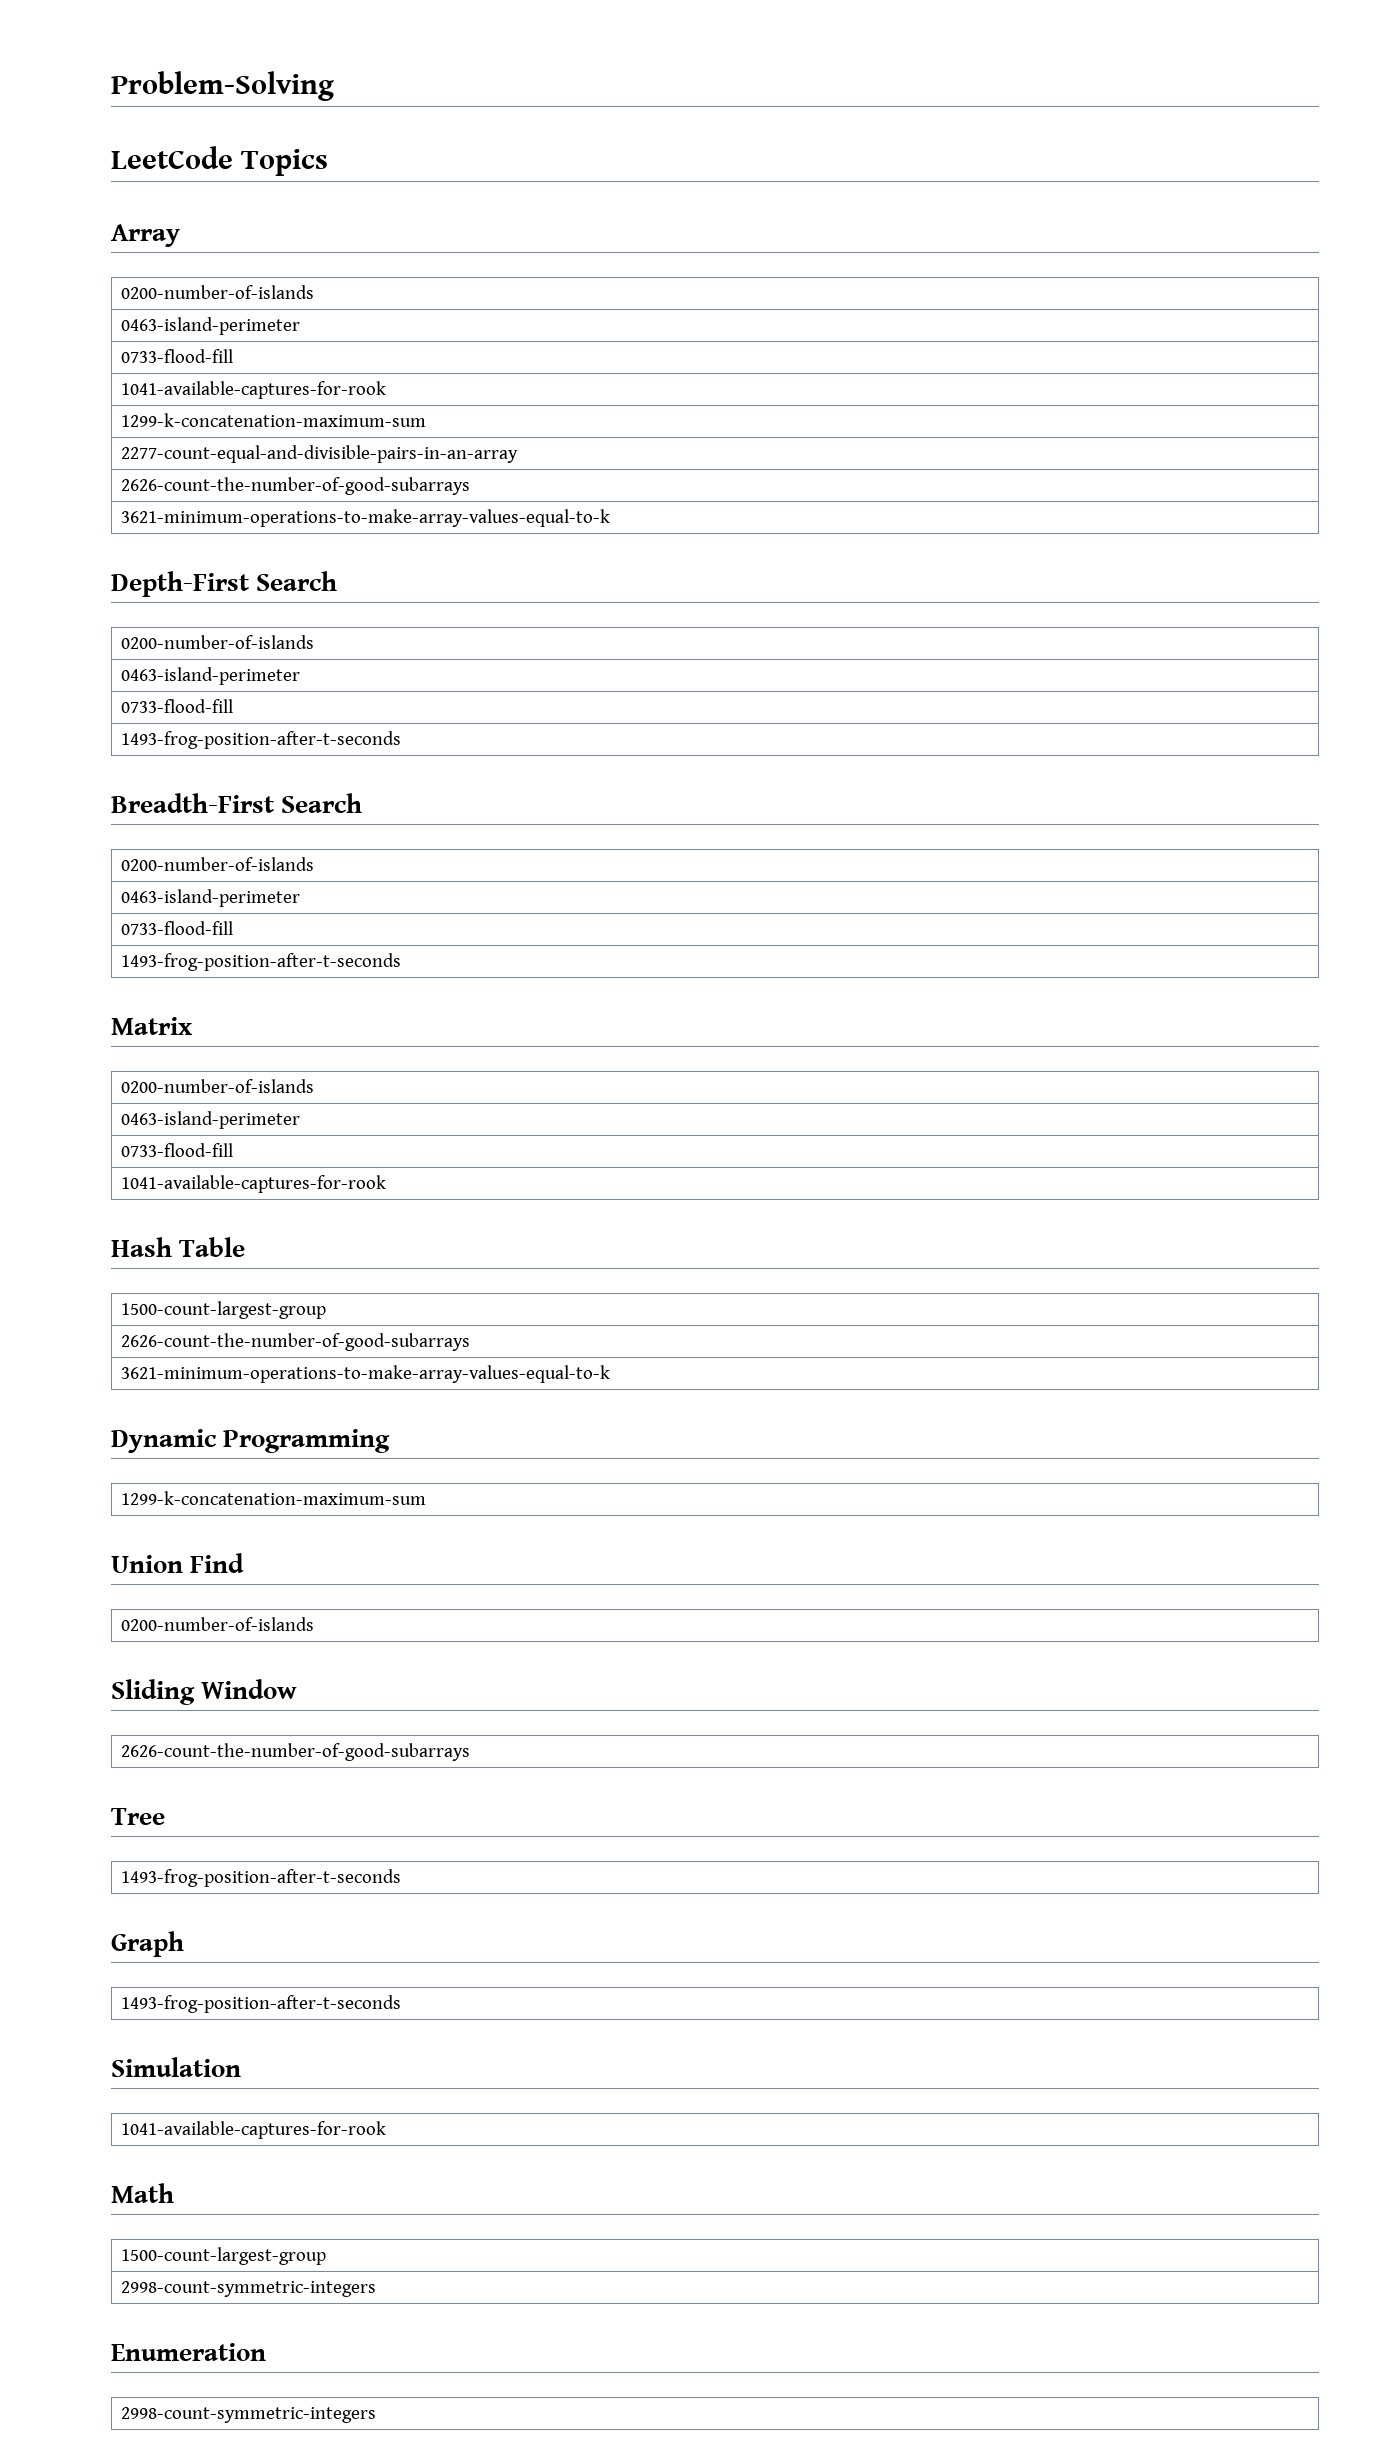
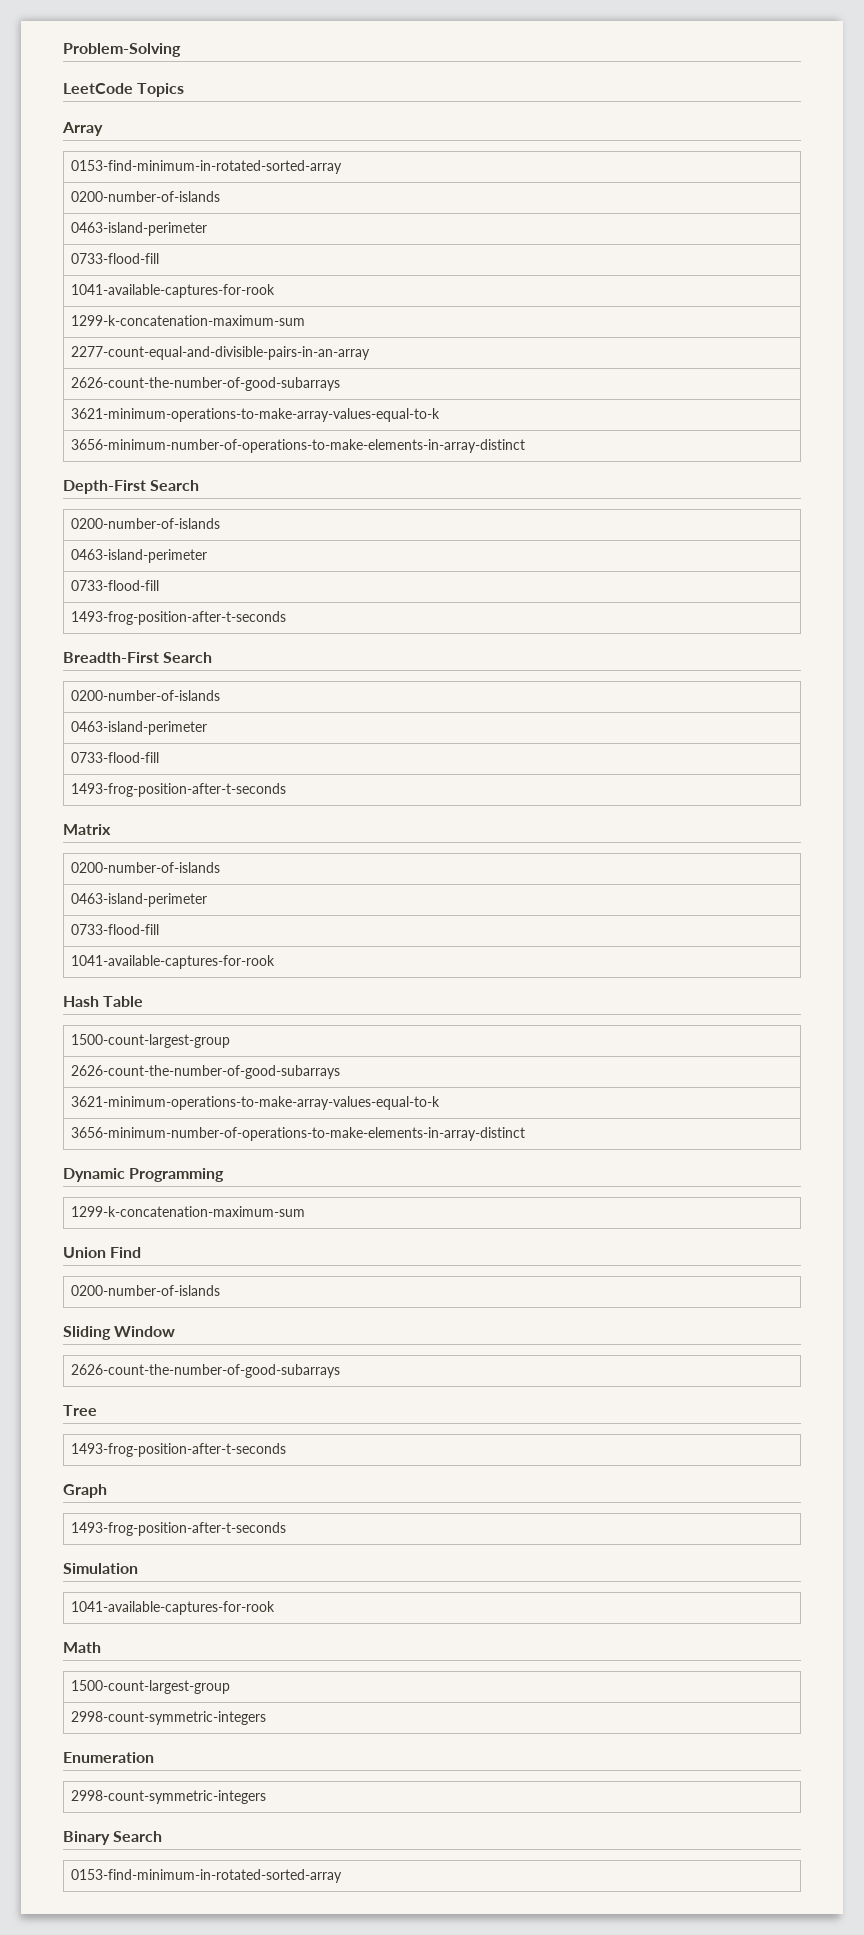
(180, 235) none -> [71,160,343,174] // 0153-find-minimum-in-rotated-sorted-array
(610, 518) none -> [71,439,526,453] // 3656-minimum-number-of-operations-to-make-elements-in-array-distinct
(610, 1374) none -> [71,1127,526,1141] // 3656-minimum-number-of-operations-to-make-elements-in-array-distinct
(376, 2415) none -> [63,1831,163,1845] [71,1869,343,1883] // Binary Search // 0153-find-minimum-in-rotated-sorted-array

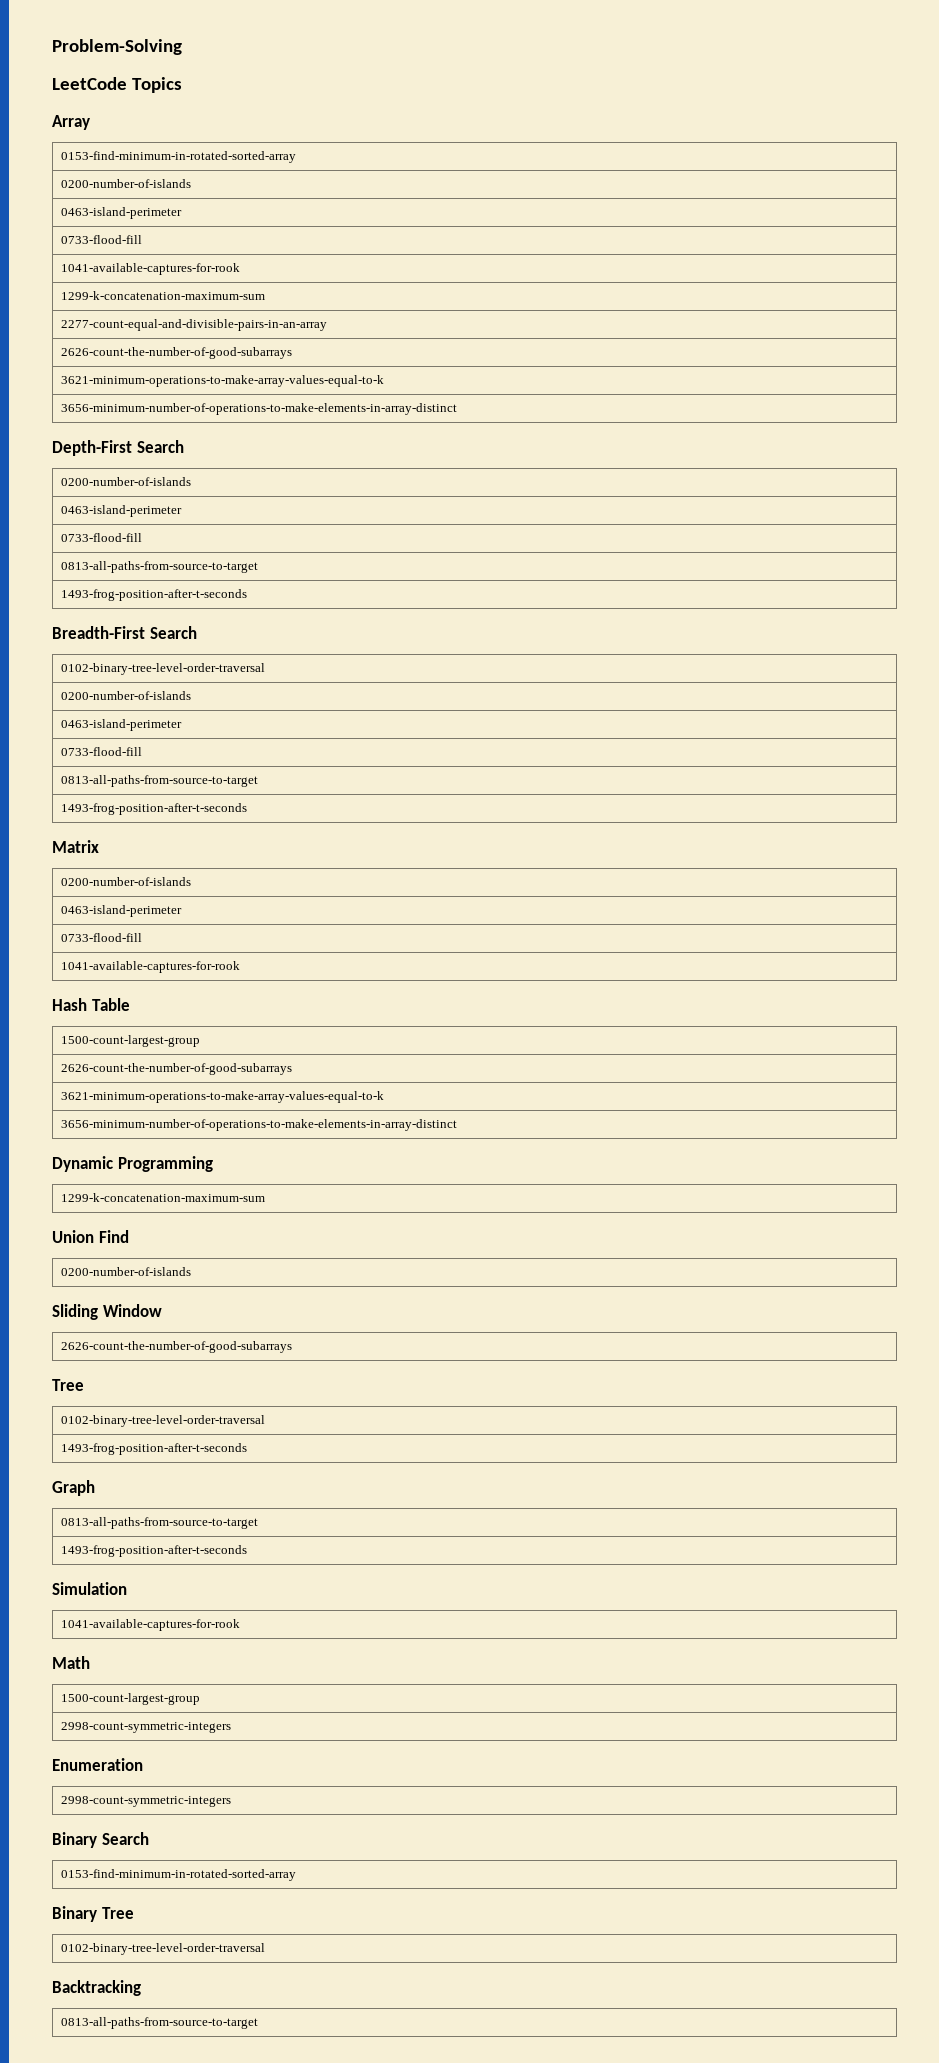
(160, 585) none -> [61,561,259,573] // 0813-all-paths-from-source-to-target
[71,690,221,701] [71,721,208,735] [71,752,160,763] // 0200-number-of-islands // 0463-island-perimeter // 0733-flood-fill -> [61,663,266,675] [61,691,192,700] [61,719,183,731] [61,747,143,756] [61,775,259,787] // 0102-binary-tree-level-order-traversal // 0200-number-of-islands // 0463-island-perimeter // 0733-flood-fill // 0813-all-paths-from-source-to-target
(97, 1410) none -> [61,1415,266,1427] // 0102-binary-tree-level-order-traversal
(107, 1491) none -> [61,1517,259,1529] // 0813-all-paths-from-source-to-target
(343, 1876) none -> [52,1906,134,1922] [61,1943,266,1955] [52,1980,141,1996] [61,2017,259,2029] // Binary Tree // 0102-binary-tree-level-order-traversal // Backtracking // 0813-all-paths-from-source-to-target

